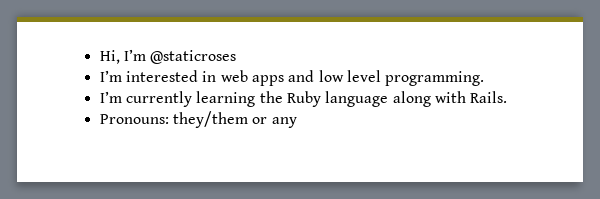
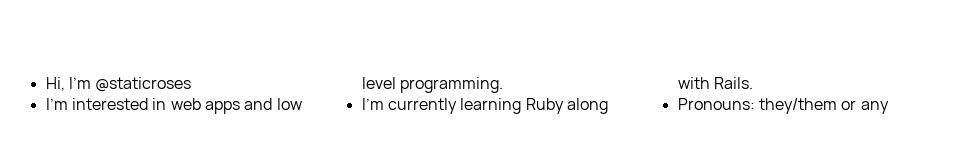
[259,91,389,107] the Ruby language -> [525,98,564,114] Ruby

